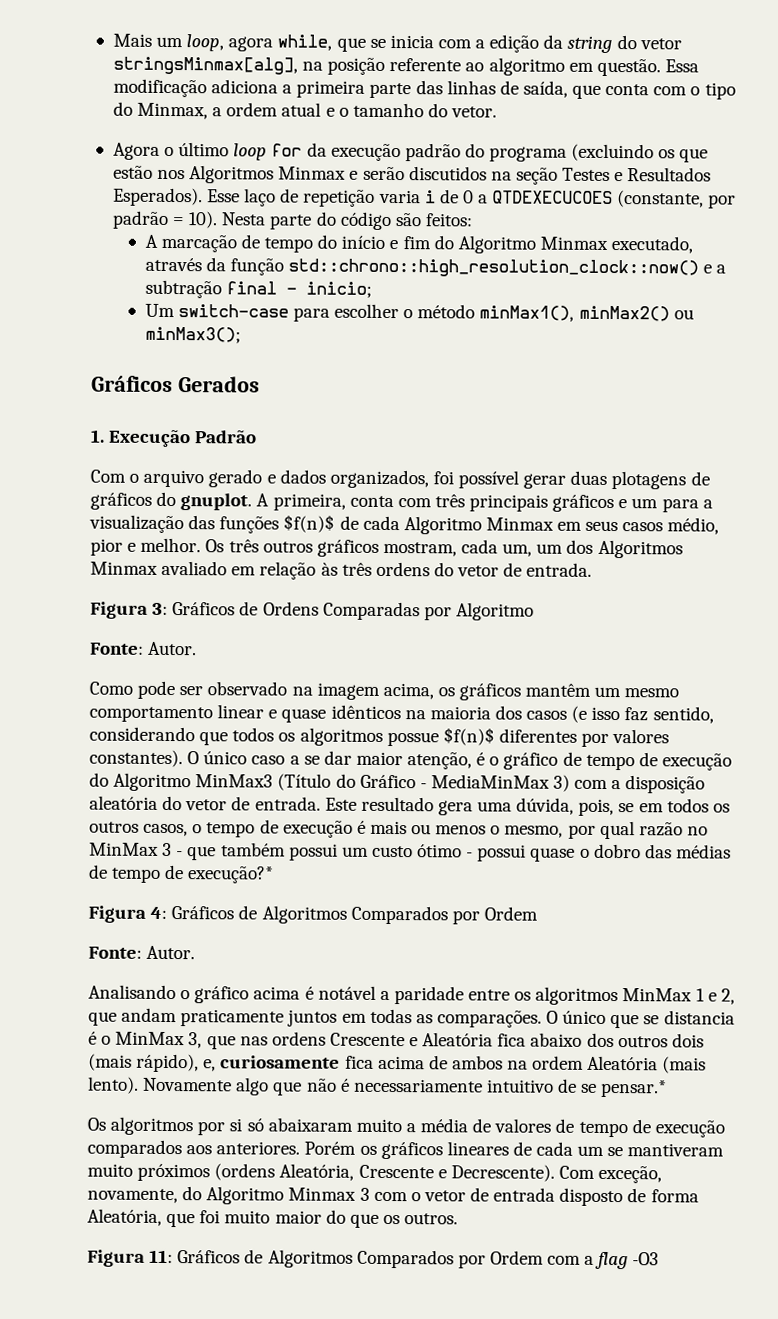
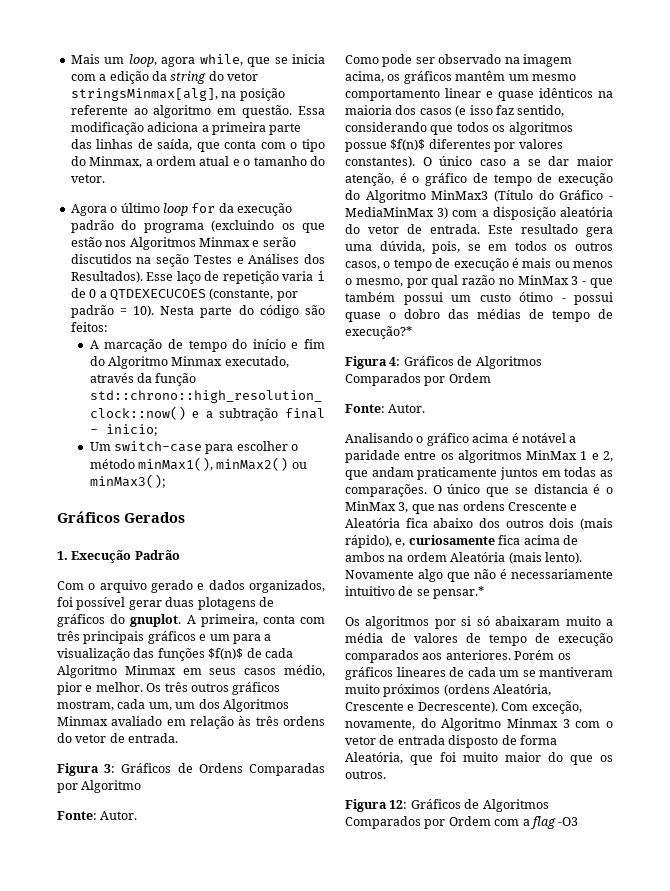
[627,167,712,182] [112,187,203,207] Resultados Esperados). -> [248,254,325,264] [70,271,143,283] Análises dos Resultados).
[149,1249,174,1264] 11: -> [389,800,408,809] 12:

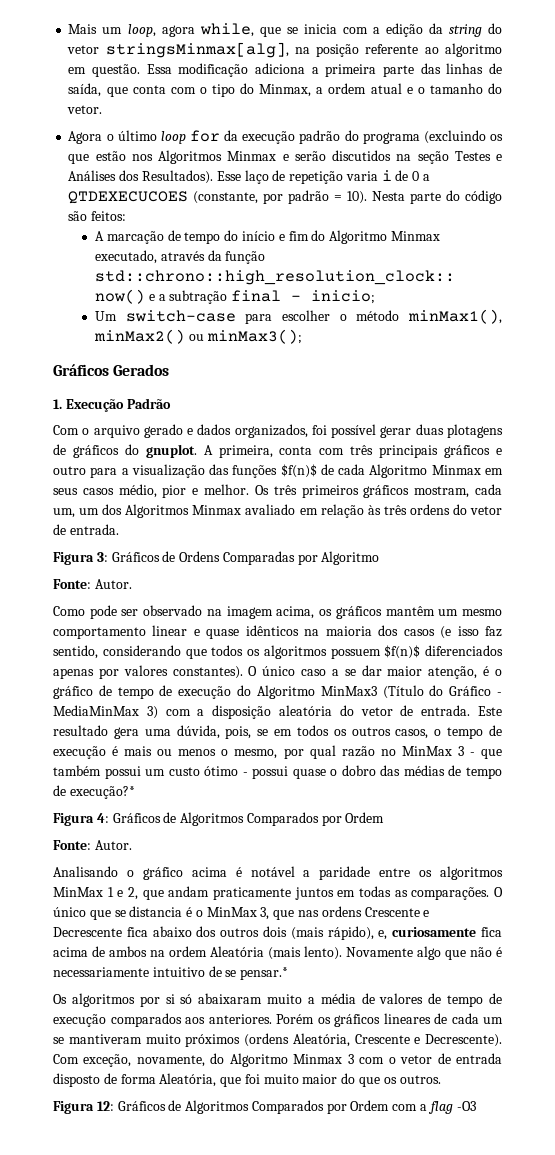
[209,634,230,641] um -> [53,466,86,475] outro
[190,683,229,692] outros -> [301,485,359,498] primeiros
[345,139,491,152] possue $f(n)$ diferentes -> [330,645,503,659] [53,668,94,679] possuem $f(n)$ diferenciados apenas
[345,518,400,528] Aleatória -> [53,927,122,937] Decrescente

